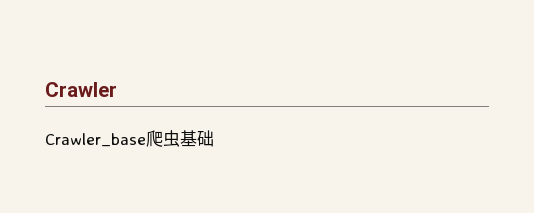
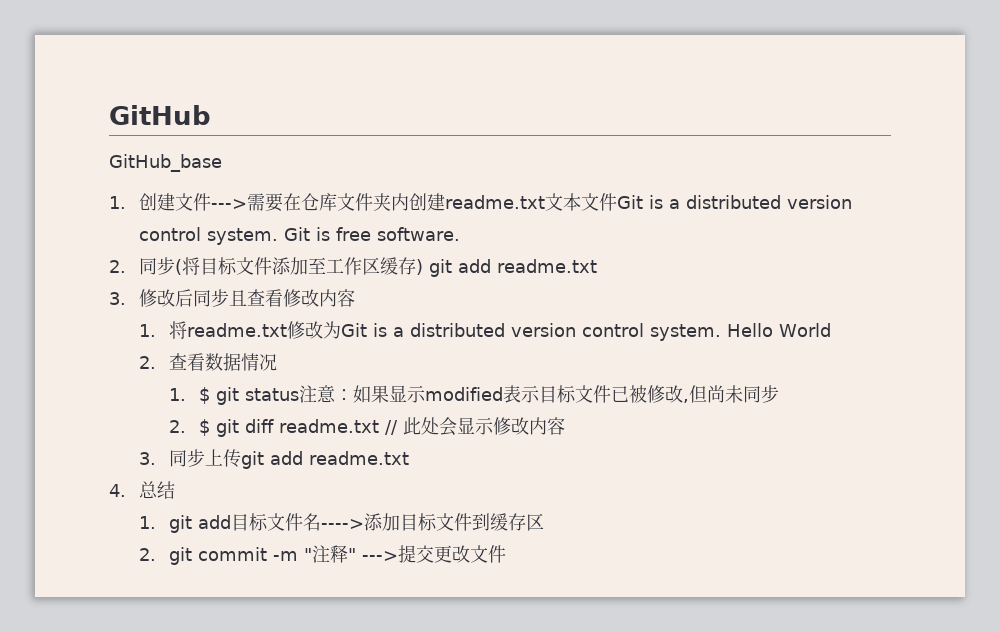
[45,82,117,97] [45,130,214,147] Crawler // Crawler_base爬虫基础 -> [109,105,211,125] [109,154,222,172] [109,193,853,212] [139,227,461,245] [109,257,598,277] [109,289,356,307] [139,321,832,341] [139,353,278,371] [169,385,780,405] [169,417,566,437] [139,449,410,469] [109,481,176,499] [139,513,545,533] [139,545,507,565] GitHub // GitHub_base // 1.创建文件--->需要在仓库文件夹内创建readme.txt文本文件Git is a distributed version control system. Git is free software. // 2.同步(将目标文件添加至工作区缓存) git add readme.txt // 3.修改后同步且查看修改内容 // 1.将readme.txt修改为Git is a distributed version control system. Hello World // 2.查看数据情况 // 1. $ git status注意：如果显示modified表示目标文件已被修改,但尚未同步 // 2. $ git diff readme.txt // 此处会显示修改内容 // 3.同步上传git add readme.txt // 4.总结 // 1. git add目标文件名---->添加目标文件到缓存区 // 2. git commit -m "注释" --->提交更改文件

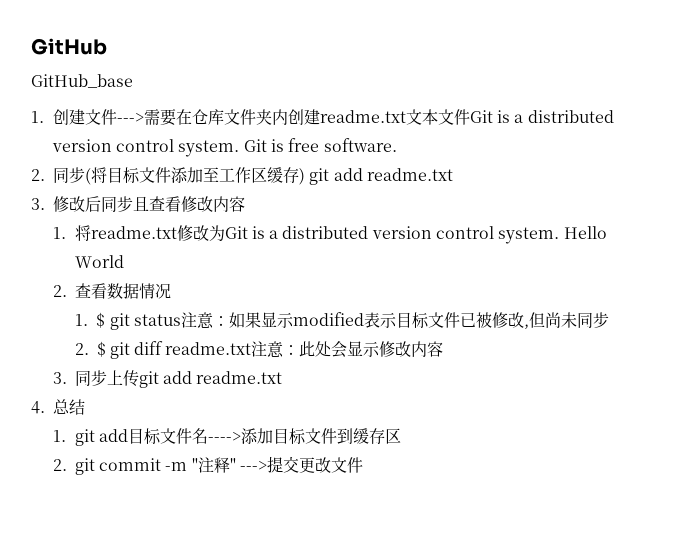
[385,420,399,435] // -> [251,341,300,358] 注意：

